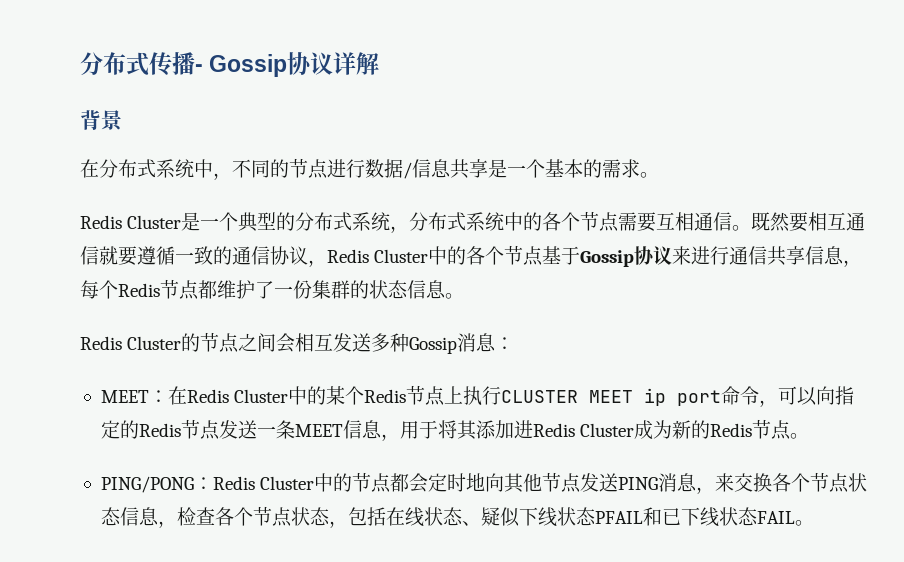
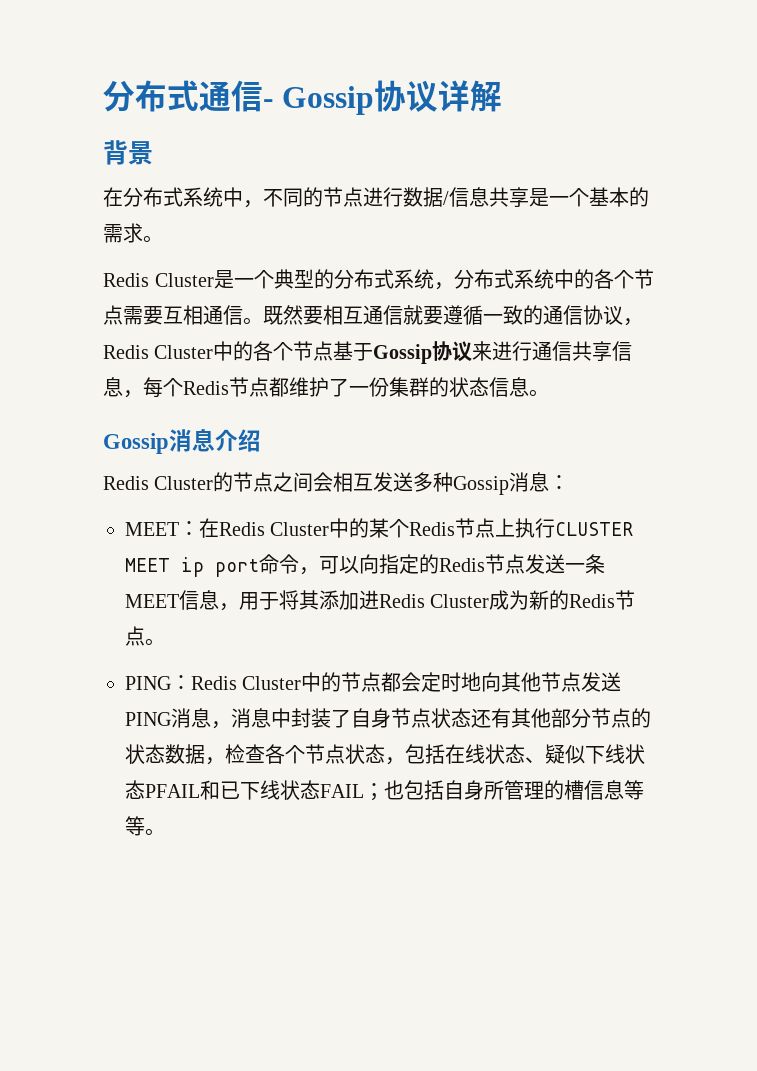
[80,52,195,76] 分布式传播 -> [103,80,263,112] 分布式通信
(464, 296) none -> [103,428,261,454] // Gossip消息介绍
[100,476,194,493] PING/PONG -> [125,676,171,690] PING
[715,472,868,493] [100,507,159,526] 来交换各个节点状态信息 -> [231,708,651,728] [125,744,205,764] 消息中封装了自身节点状态还有其他部分节点的状态数据
(795, 517) none -> [364,780,644,801] [125,816,145,836] ；也包括自身所管理的槽信息等等

